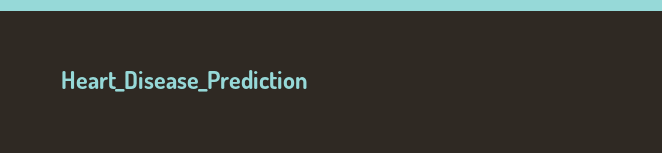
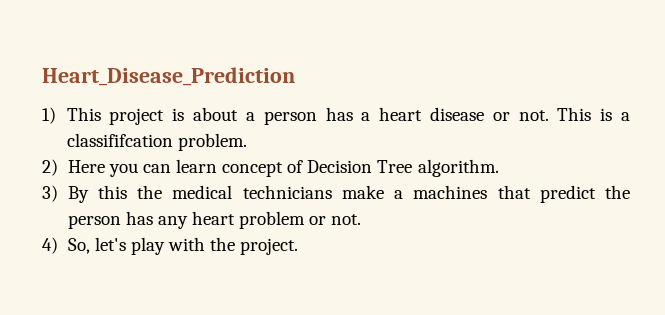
(308, 81) none -> [42,107,630,125] [66,133,247,151] [42,159,499,177] [42,185,630,203] [67,211,362,229] [42,237,299,255] // 1) This project is about a person has a heart disease or not. This is a classififcation problem. // 2) Here you can learn concept of Decision Tree algorithm. // 3) By this the medical technicians make a machines that predict the person has any heart problem or not. // 4) So, let's play with the project.

